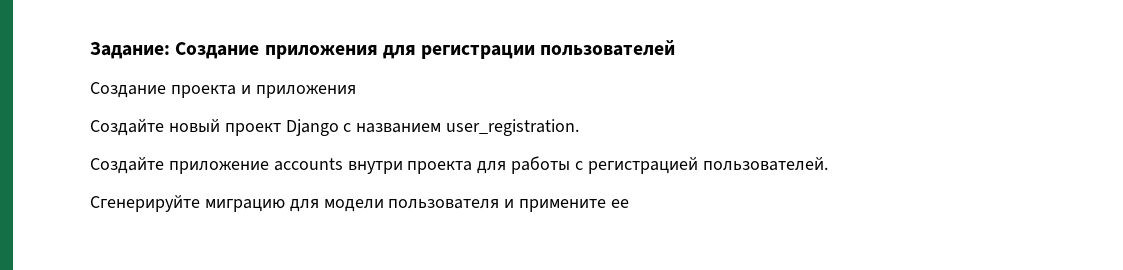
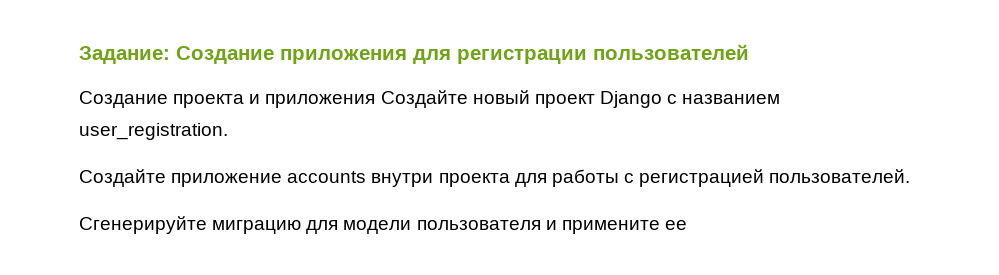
(356, 91) // -> (376, 101) none

